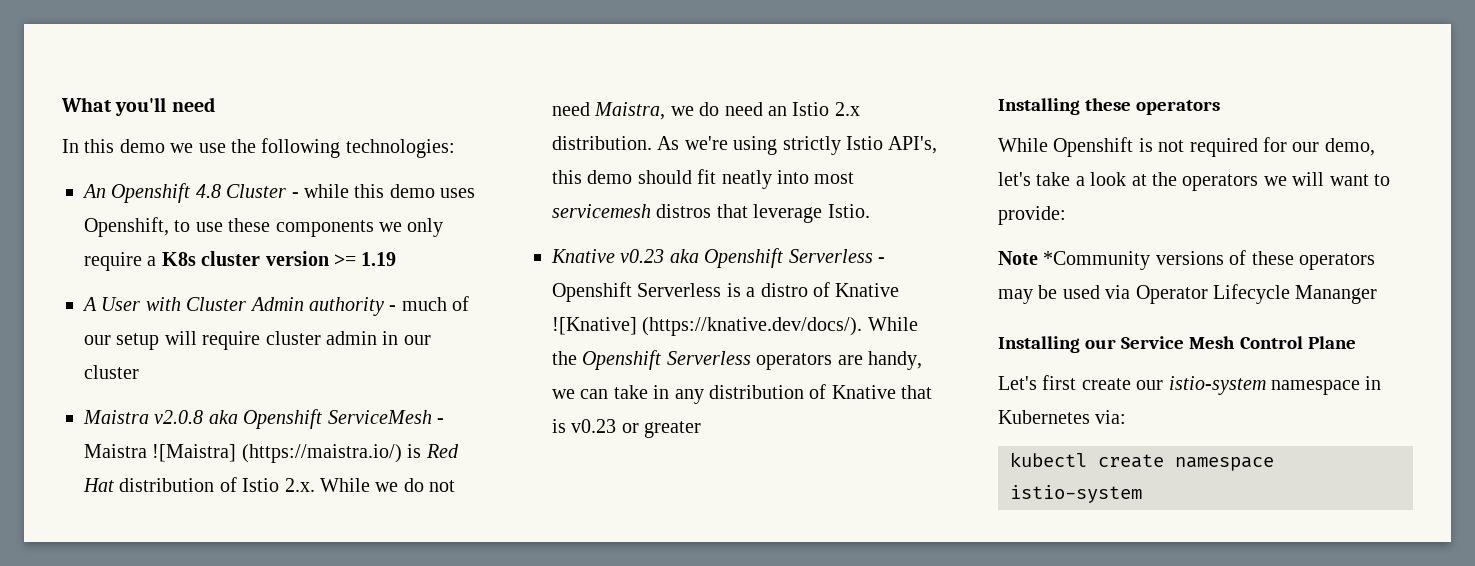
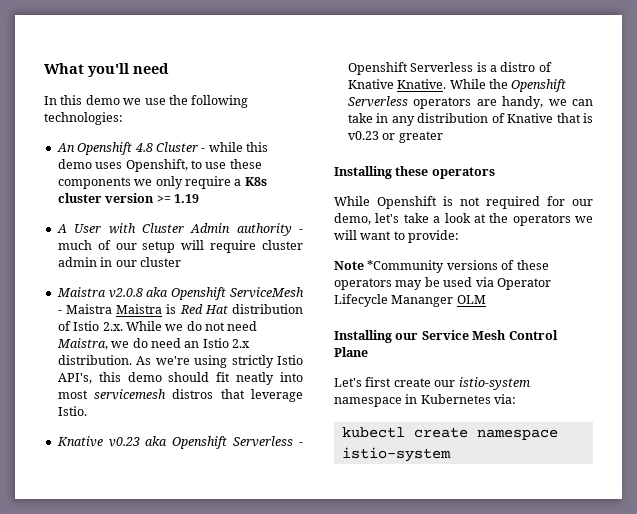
[152,444,402,463] ![Maistra] (https://maistra.io/) -> [116,304,163,314] Maistra
[552,317,863,336] ![Knative] (https://knative.dev/docs/). -> [397,79,447,89] Knative.
(1378, 294) none -> [456,295,486,304] OLM

